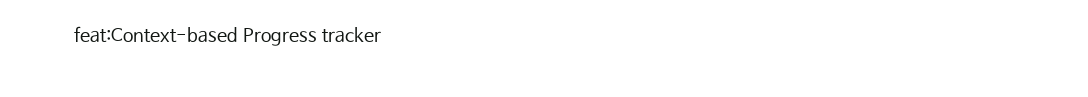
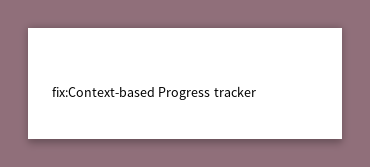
[74,26,238,43] feat:Context-based -> [52,87,155,97] fix:Context-based

